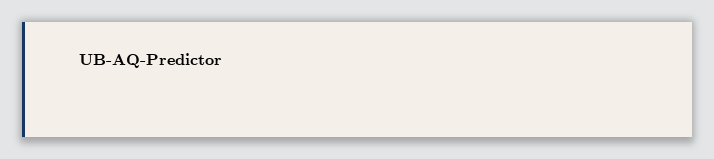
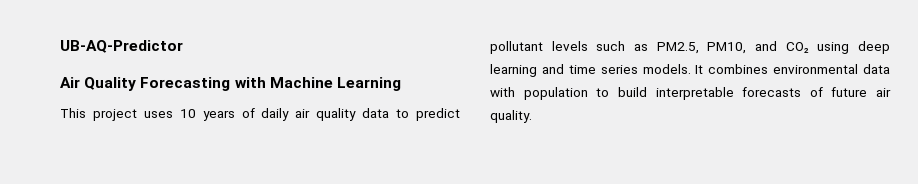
(222, 60) none -> [60,77,401,91] [60,108,460,121] [490,41,890,54] [490,64,890,77] [490,87,891,100] [490,110,532,123] // Air Quality Forecasting with Machine Learning // This project uses 10 years of daily air quality data to predict pollutant levels such as PM2.5, PM10, and CO₂ using deep learning and time series models. It combines environmental data with population to build interpretable forecasts of future air quality.

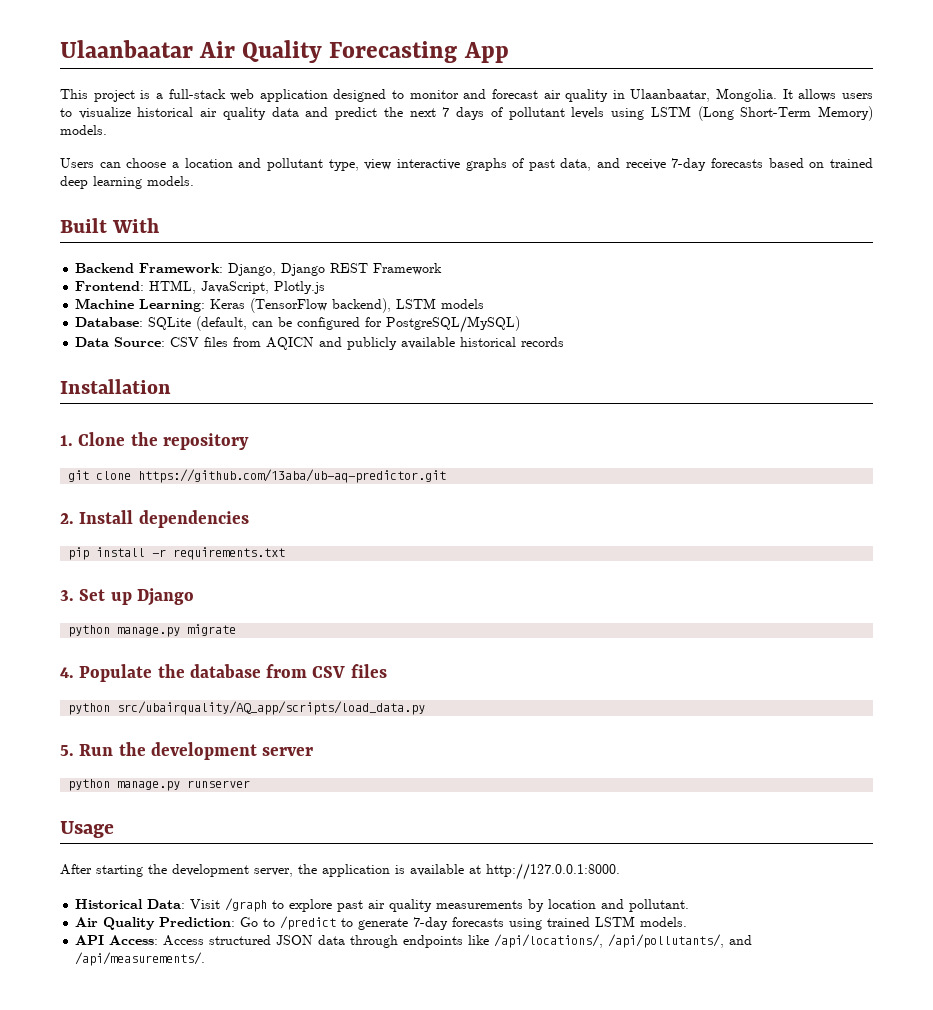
[60,40,183,53] [60,77,401,91] [60,108,460,121] [490,41,890,54] [490,64,890,77] [490,87,891,100] [490,110,532,123] UB-AQ-Predictor // Air Quality Forecasting with Machine Learning // This project uses 10 years of daily air quality data to predict pollutant levels such as PM2.5, PM10, and CO₂ using deep learning and time series models. It combines environmental data with population to build interpretable forecasts of future air quality. -> [60,40,509,63] [60,88,874,102] [60,106,873,121] [60,125,107,135] [60,158,873,171] [60,176,194,189] [60,218,160,233] [75,263,443,276] [75,280,326,294] [75,298,485,313] [75,316,521,333] [75,337,565,350] [60,379,171,394] [60,432,249,450] [68,469,447,483] [60,510,249,528] [68,547,286,560] [60,588,194,606] [68,624,237,637] [60,664,387,682] [68,701,426,715] [60,742,314,760] [68,779,251,791] [60,821,114,838] [60,863,620,880] [75,898,690,912] [75,916,688,930] [75,934,753,948] [75,952,206,966] Ulaanbaatar Air Quality Forecasting App // This project is a full-stack web application designed to monitor and forecast air quality in Ulaanbaatar, Mongolia. It allows users to visualize historical air quality data and predict the next 7 days of pollutant levels using LSTM (Long Short-Term Memory) models. // Users can choose a location and pollutant type, view interactive graphs of past data, and receive 7-day forecasts based on trained deep learning models. // Built With // Backend Framework: Django, Django REST Framework // Frontend: HTML, JavaScript, Plotly.js // Machine Learning: Keras (TensorFlow backend), LSTM models // Database: SQLite (default, can be configured for PostgreSQL/MySQL) // Data Source: CSV files from AQICN and publicly available historical records // Installation // 1. Clone the repository // git clone https://github.com/13aba/ub-aq-predictor.git // 2. Install dependencies // pip install -r requirements.txt // 3. Set up Django // python manage.py migrate // 4. Populate the database from CSV files // python src/ubairquality/AQ_app/scripts/load_data.py // 5. Run the development server // python manage.py runserver // Usage // After starting the development server, the application is available at http://127.0.0.1:8000. // Historical Data: Visit /graph to explore past air quality measurements by location and pollutant. // Air Quality Prediction: Go to /predict to generate 7-day forecasts using trained LSTM models. // API Access: Access structured JSON data through endpoints like /api/locations/, /api/pollutants/, and /api/measurements/.

